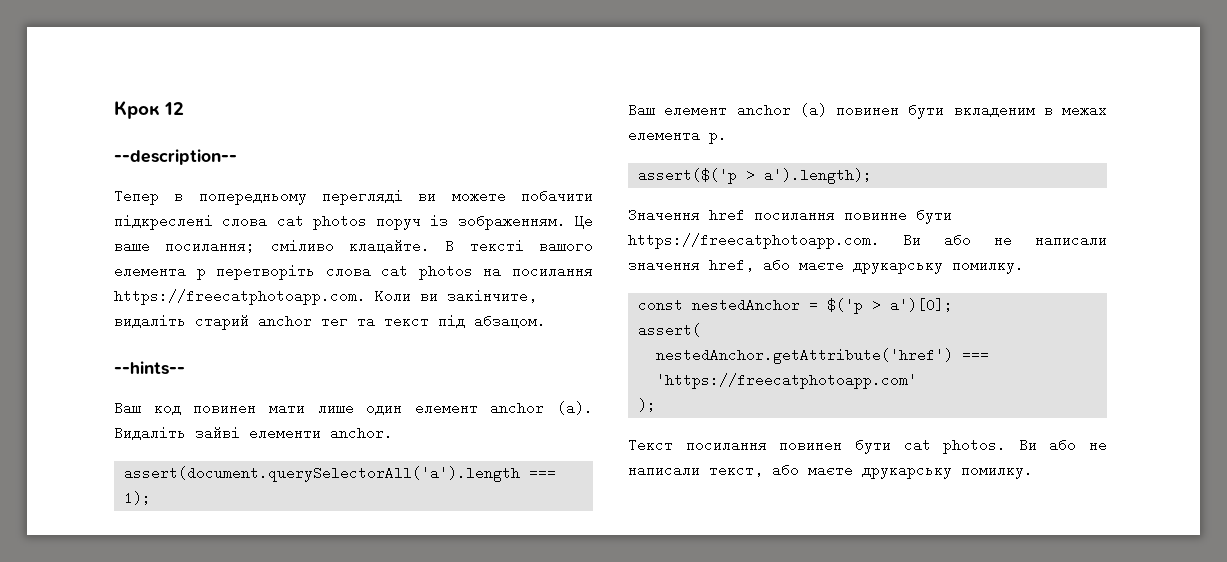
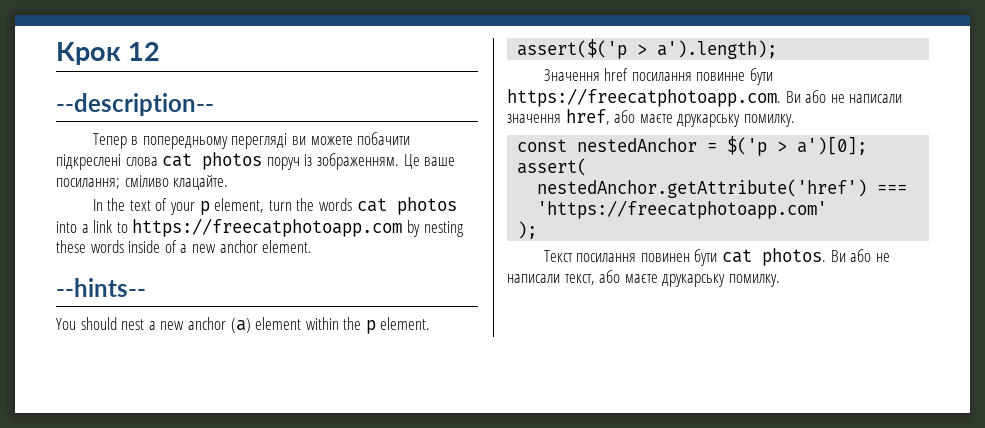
[445,237,593,254] [114,262,593,280] [114,287,537,305] [114,312,546,330] [114,361,185,375] [114,399,593,416] [114,424,393,441] [124,466,557,482] [124,491,152,505] [628,101,1107,119] [628,126,727,144] В тексті вашого елемента p перетворіть слова cat photos на посилання https://freecatphotoapp.com. Коли ви закінчите, видаліть старий anchor тег та текст під абзацом. // --hints-- // Ваш код повинен мати лише один елемент anchor (a). Видаліть зайві елементи anchor. // assert(document.querySelectorAll('a').length === 1); // Ваш елемент anchor (a) повинен бути вкладеним в межах елемента p. -> [92,197,457,215] [56,218,464,237] [56,240,313,253] [56,278,146,297] [56,317,431,334] // In the text of your p element, turn the words cat photos into a link to https://freecatphotoapp.com by nesting these words inside of a new anchor element. // --hints-- // You should nest a new anchor (a) element within the p element.

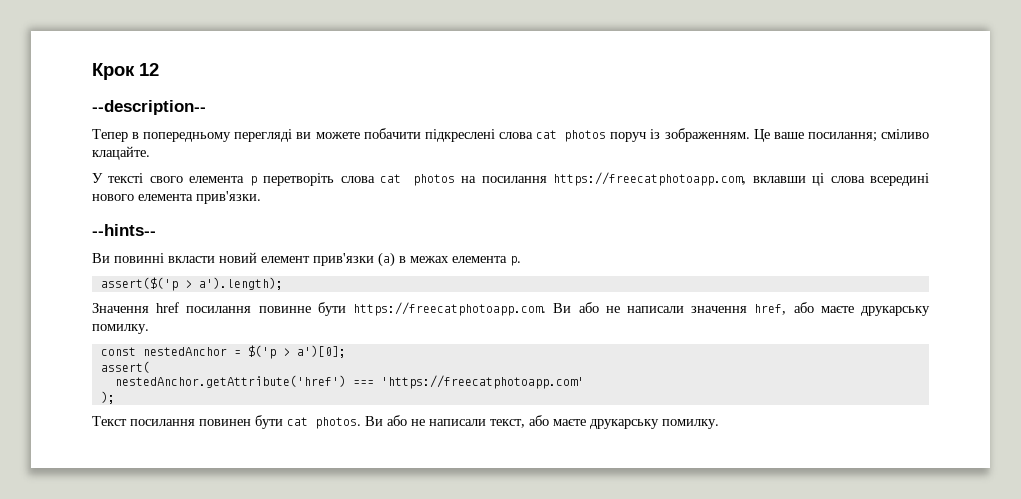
[92,197,457,215] [56,218,464,237] [56,240,313,253] [56,278,146,297] [56,317,431,334] In the text of your p element, turn the words cat photos into a link to https://freecatphotoapp.com by nesting these words inside of a new anchor element. // --hints-- // You should nest a new anchor (a) element within the p element. -> [92,172,929,186] [92,191,261,204] [92,224,156,236] [92,252,521,267] У тексті свого елемента p перетворіть слова cat photos на посилання https://freecatphotoapp.com, вклавши ці слова всередині нового елемента прив'язки. // --hints-- // Ви повинні вкласти новий елемент прив'язки (a) в межах елемента p.

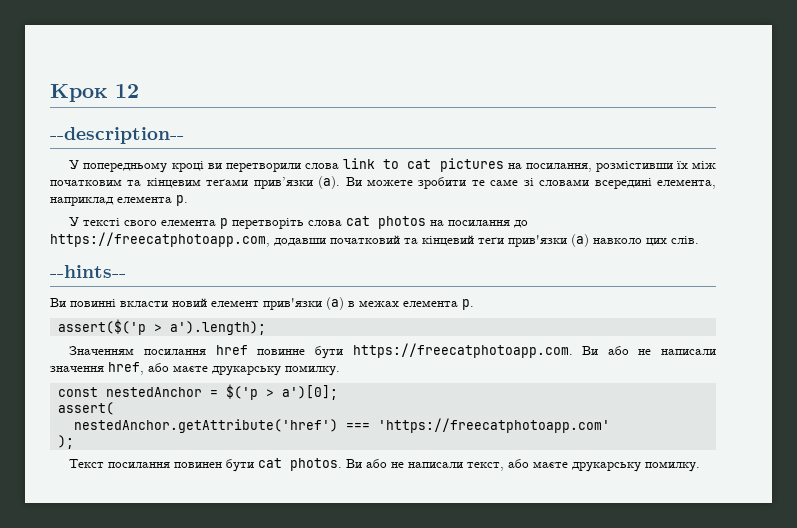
[92,128,930,142] [92,146,150,160] Тепер в попередньому перегляді ви можете побачити підкреслені слова cat photos поруч із зображенням. Це ваше посилання; сміливо клацайте. -> [69,158,716,173] [50,176,717,189] [50,195,188,206] У попередньому кроці ви перетворили слова link to cat pictures на посилання, розмістивши їх між початковим та кінцевим теґами прив’язки (a). Ви можете зробити те саме зі словами всередині елемента, наприклад елемента p.
[553,172,929,186] [92,191,261,204] https://freecatphotoapp.com, вклавши ці слова всередині нового елемента прив'язки. -> [514,220,529,228] [50,232,699,247] до https://freecatphotoapp.com, додавши початковий та кінцевий теґи прив'язки (a) навколо цих слів.
[92,302,252,313] Значення href посилання -> [69,345,248,355] Значенням посилання href

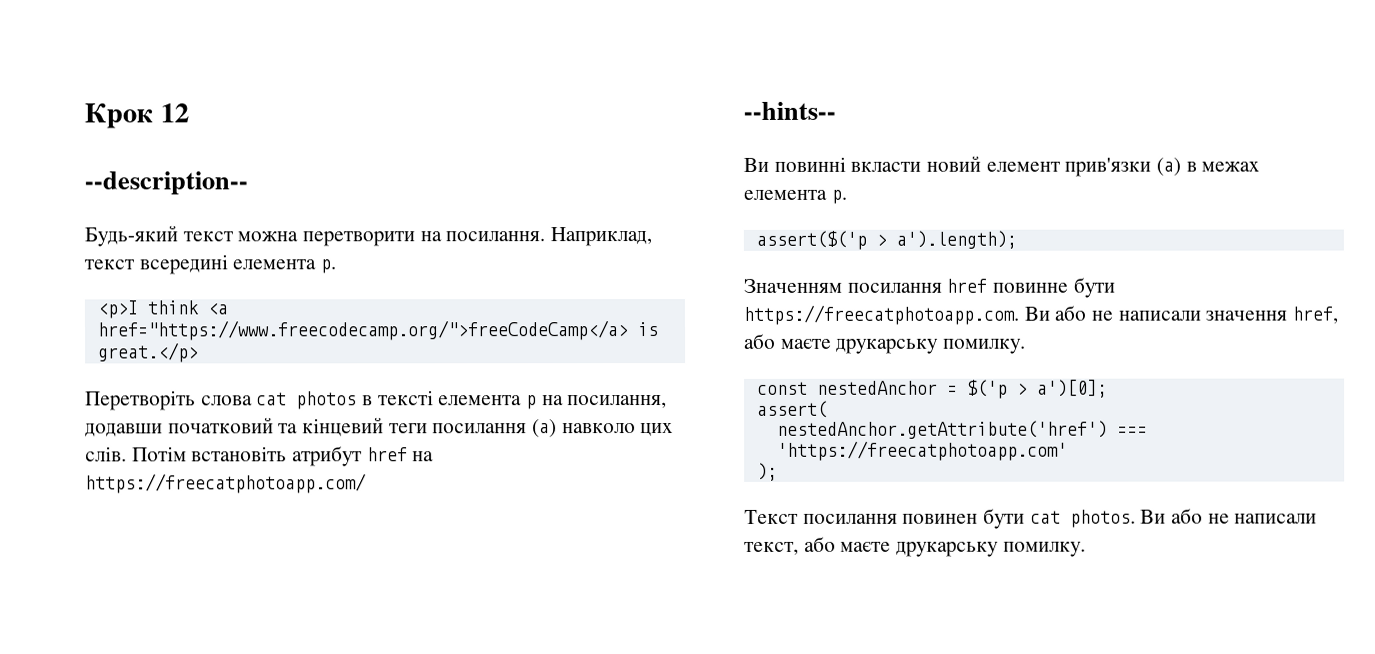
[69,158,716,173] [50,176,717,189] [50,195,188,206] [69,216,529,229] [50,232,270,247] У попередньому кроці ви перетворили слова link to cat pictures на посилання, розмістивши їх між початковим та кінцевим теґами прив’язки (a). Ви можете зробити те саме зі словами всередині елемента, наприклад елемента p. // У тексті свого елемента p перетворіть слова cat photos на посилання до https://freecatphotoapp.com, -> [84,225,653,247] [84,254,337,275] [96,300,228,319] [96,320,659,341] [97,342,199,363] [85,390,668,411] Будь-який текст можна перетворити на посилання. Наприклад, текст всередині елемента p. // <p>I think <a href="https://www.freecodecamp.org/">freeCodeCamp</a> is great.</p> // Перетворіть слова cat photos в тексті елемента p на посилання,
[478,235,567,247] теґи прив'язки -> [388,423,528,434] теги посилання
(699, 240) none -> [131,446,435,467] [85,473,367,494] Потім встановіть атрибут href на https://freecatphotoapp.com/

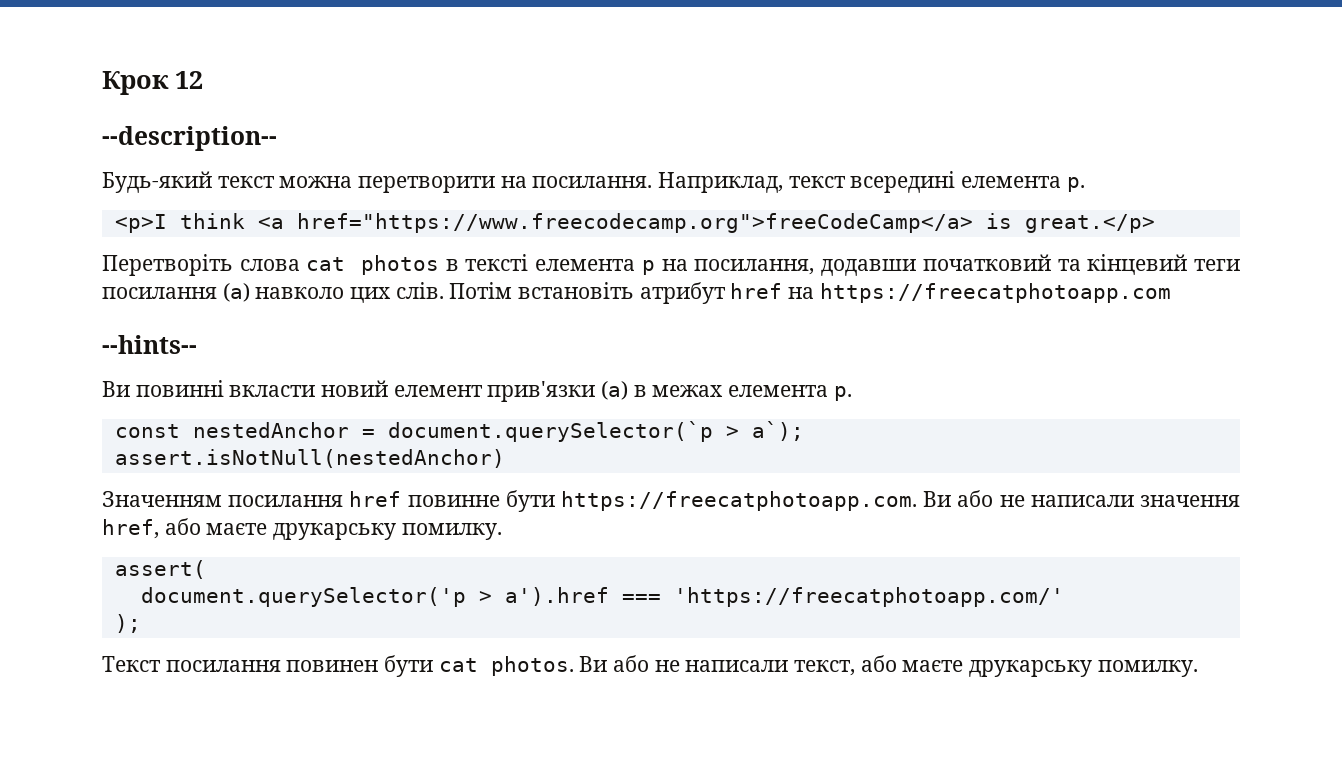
[96,320,629,341] href="https://www.freecodecamp.org/">freeCodeCamp</a> -> [296,213,973,233] href="https://www.freecodecamp.org">freeCodeCamp</a>
[85,473,367,494] https://freecatphotoapp.com/ -> [819,283,1171,303] https://freecatphotoapp.com
[755,230,1017,250] assert($('p > a').length); -> [114,421,804,442] [114,449,505,468] const nestedAnchor = document.querySelector(`p > a`); // assert.isNotNull(nestedAnchor)
[756,379,1108,399] [756,400,828,418] [776,420,1148,439] [776,440,1068,461] const nestedAnchor = $('p > a')[0]; // assert( // nestedAnchor.getAttribute('href') === 'https://freecatphotoapp.com' -> [114,560,206,579] [140,587,1064,607] assert( // document.querySelector('p > a').href === 'https://freecatphotoapp.com/'

